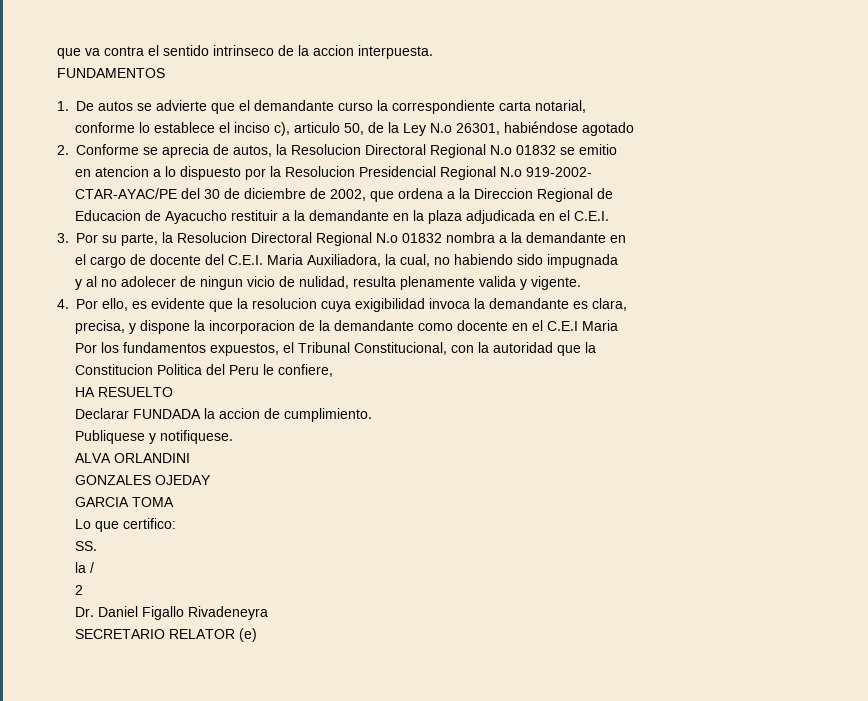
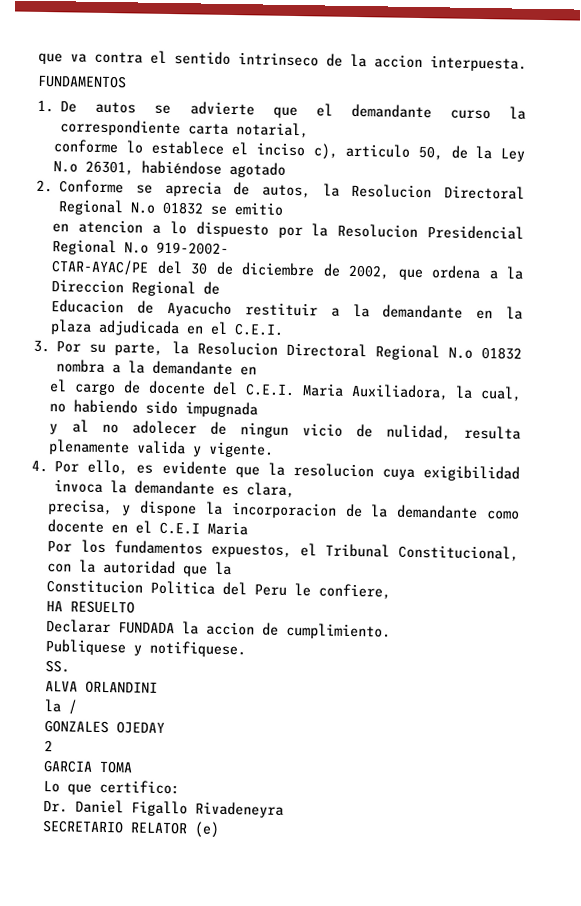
(233, 437) none -> [45,660,71,673] // SS.
(190, 458) none -> [44,699,79,715] // la /
(211, 480) none -> [44,740,54,752] // 2
[74,541,97,551] [74,562,94,573] [74,585,83,595] // SS. // la / // 2 -> (181, 787) none

